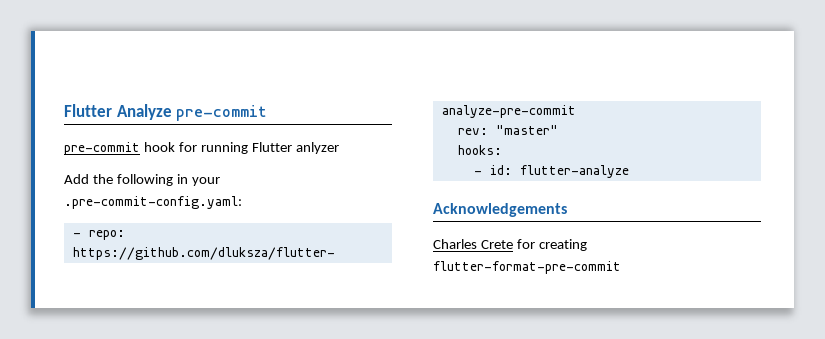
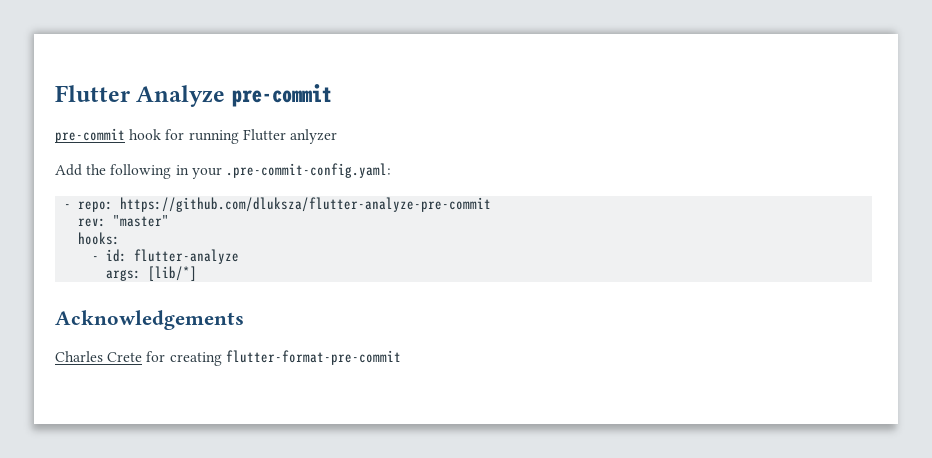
(629, 171) none -> [106,266,198,281] // args: [lib/*]

